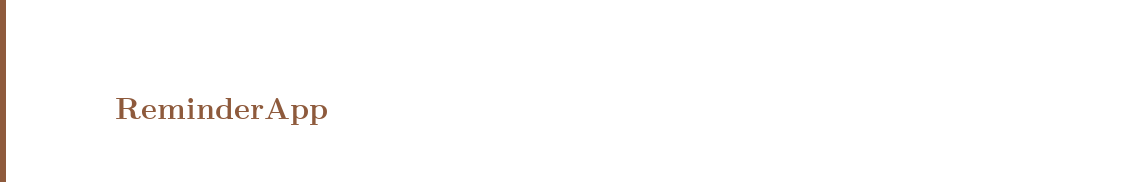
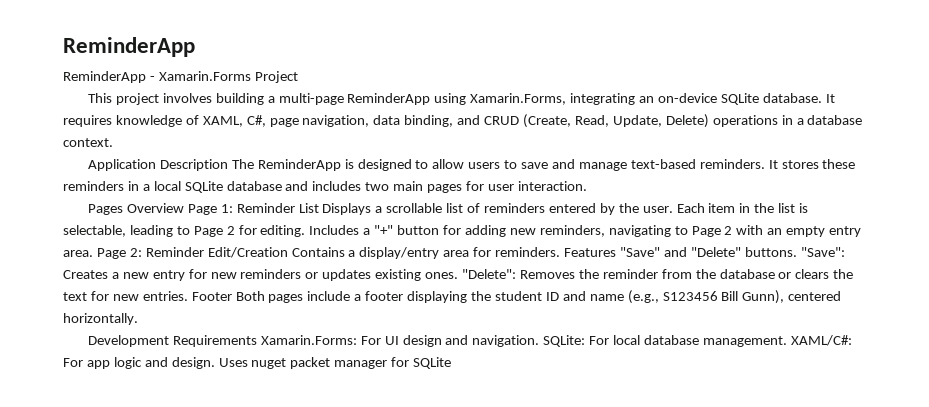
[115,98,328,125] ReminderApp -> [63,37,195,57] [63,71,298,83] [87,93,835,105] [63,114,863,128] [63,138,113,147] [87,159,856,171] [63,181,587,193] [87,203,809,215] [63,225,862,237] [63,247,845,259] [63,269,854,281] [63,290,842,304] [63,313,138,325] [87,335,852,347] [63,357,452,369] ReminderApp // ReminderApp - Xamarin.Forms Project // This project involves building a multi-page ReminderApp using Xamarin.Forms, integrating an on-device SQLite database. It requires knowledge of XAML, C#, page navigation, data binding, and CRUD (Create, Read, Update, Delete) operations in a database context. // Application Description The ReminderApp is designed to allow users to save and manage text-based reminders. It stores these reminders in a local SQLite database and includes two main pages for user interaction. // Pages Overview Page 1: Reminder List Displays a scrollable list of reminders entered by the user. Each item in the list is selectable, leading to Page 2 for editing. Includes a "+" button for adding new reminders, navigating to Page 2 with an empty entry area. Page 2: Reminder Edit/Creation Contains a display/entry area for reminders. Features "Save" and "Delete" buttons. "Save": Creates a new entry for new reminders or updates existing ones. "Delete": Removes the reminder from the database or clears the text for new entries. Footer Both pages include a footer displaying the student ID and name (e.g., S123456 Bill Gunn), centered horizontally. // Development Requirements Xamarin.Forms: For UI design and navigation. SQLite: For local database management. XAML/C#: For app logic and design. Uses nuget packet manager for SQLite

